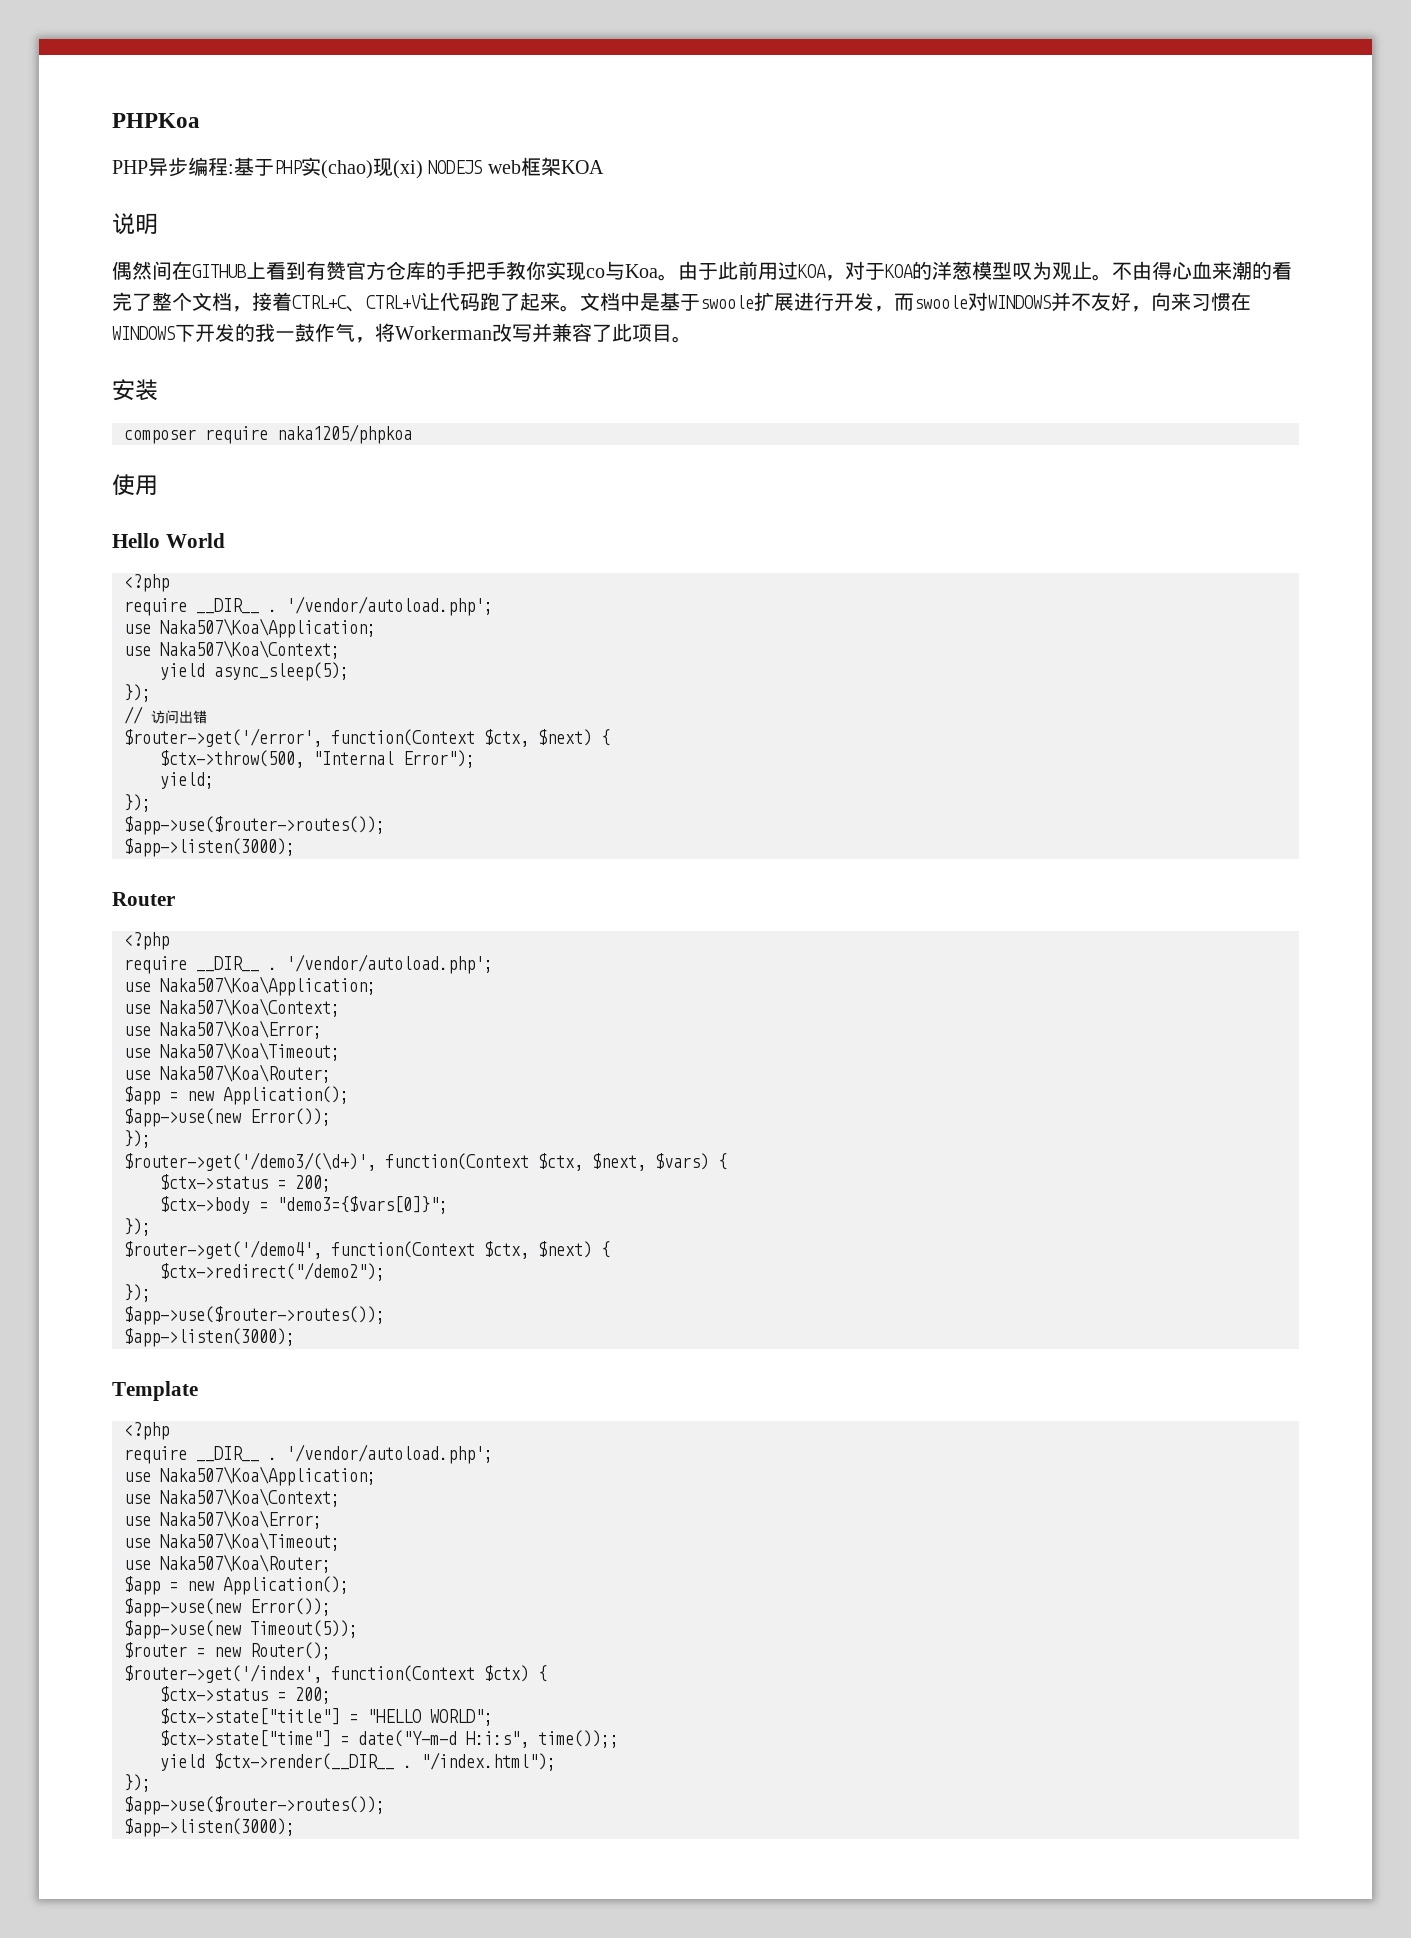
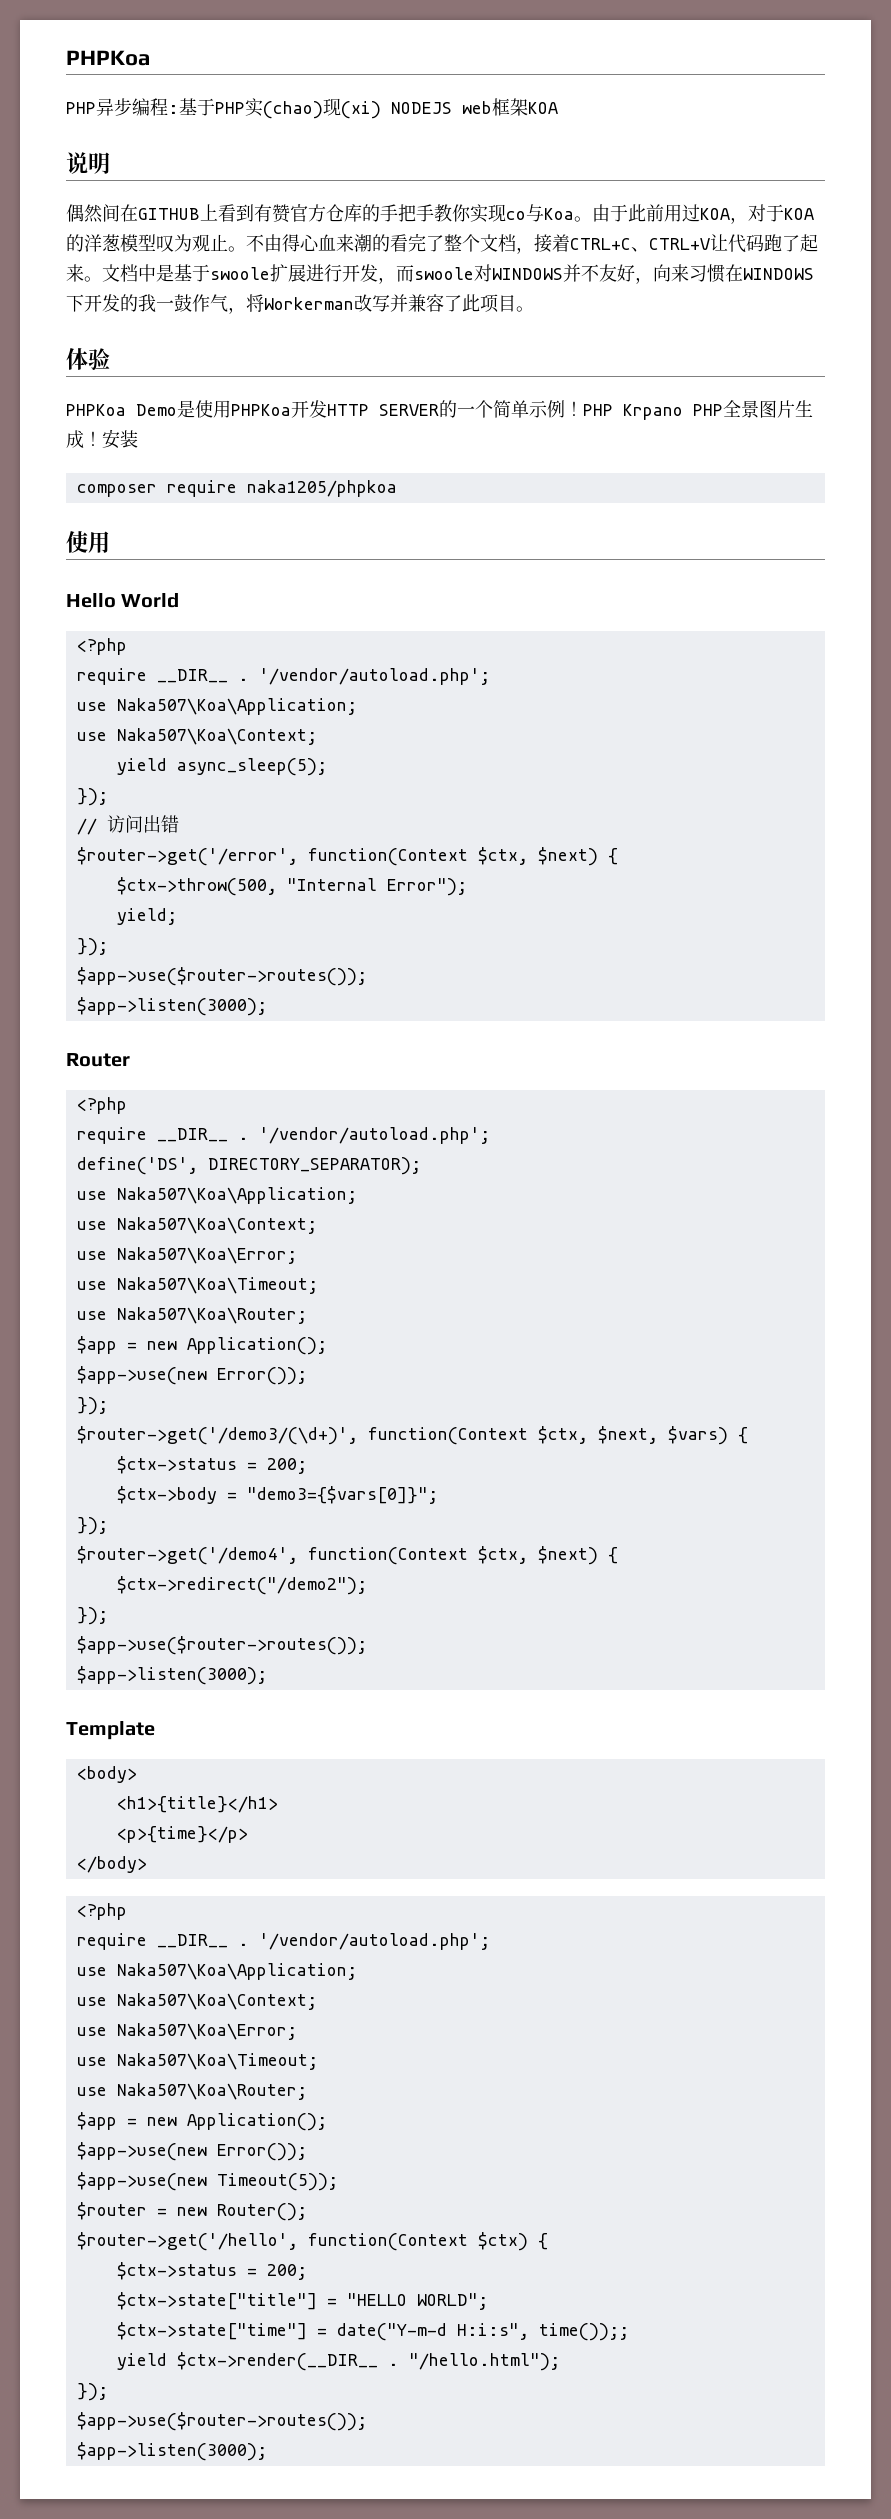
(692, 339) none -> [66,348,110,370] [66,400,813,420] [66,430,102,448] 体验 // PHPKoa Demo是使用PHPKoa开发HTTP SERVER的一个简单示例！PHP Krpano PHP全景图片生成！
(493, 964) none -> [76,1157,421,1175] // define('DS', DIRECTORY_SEPARATOR);
(198, 1391) none -> [76,1766,137,1783] [116,1796,278,1813] [116,1826,248,1843] [76,1856,147,1873] // <body> // <h1>{title}</h1> // <p>{time}</p> // </body>
[124,1664,322,1683] $router->get('/index', -> [76,2232,298,2251] $router->get('/hello',
[421,1752,556,1771] "/index.html"); -> [408,2353,560,2371] "/hello.html");

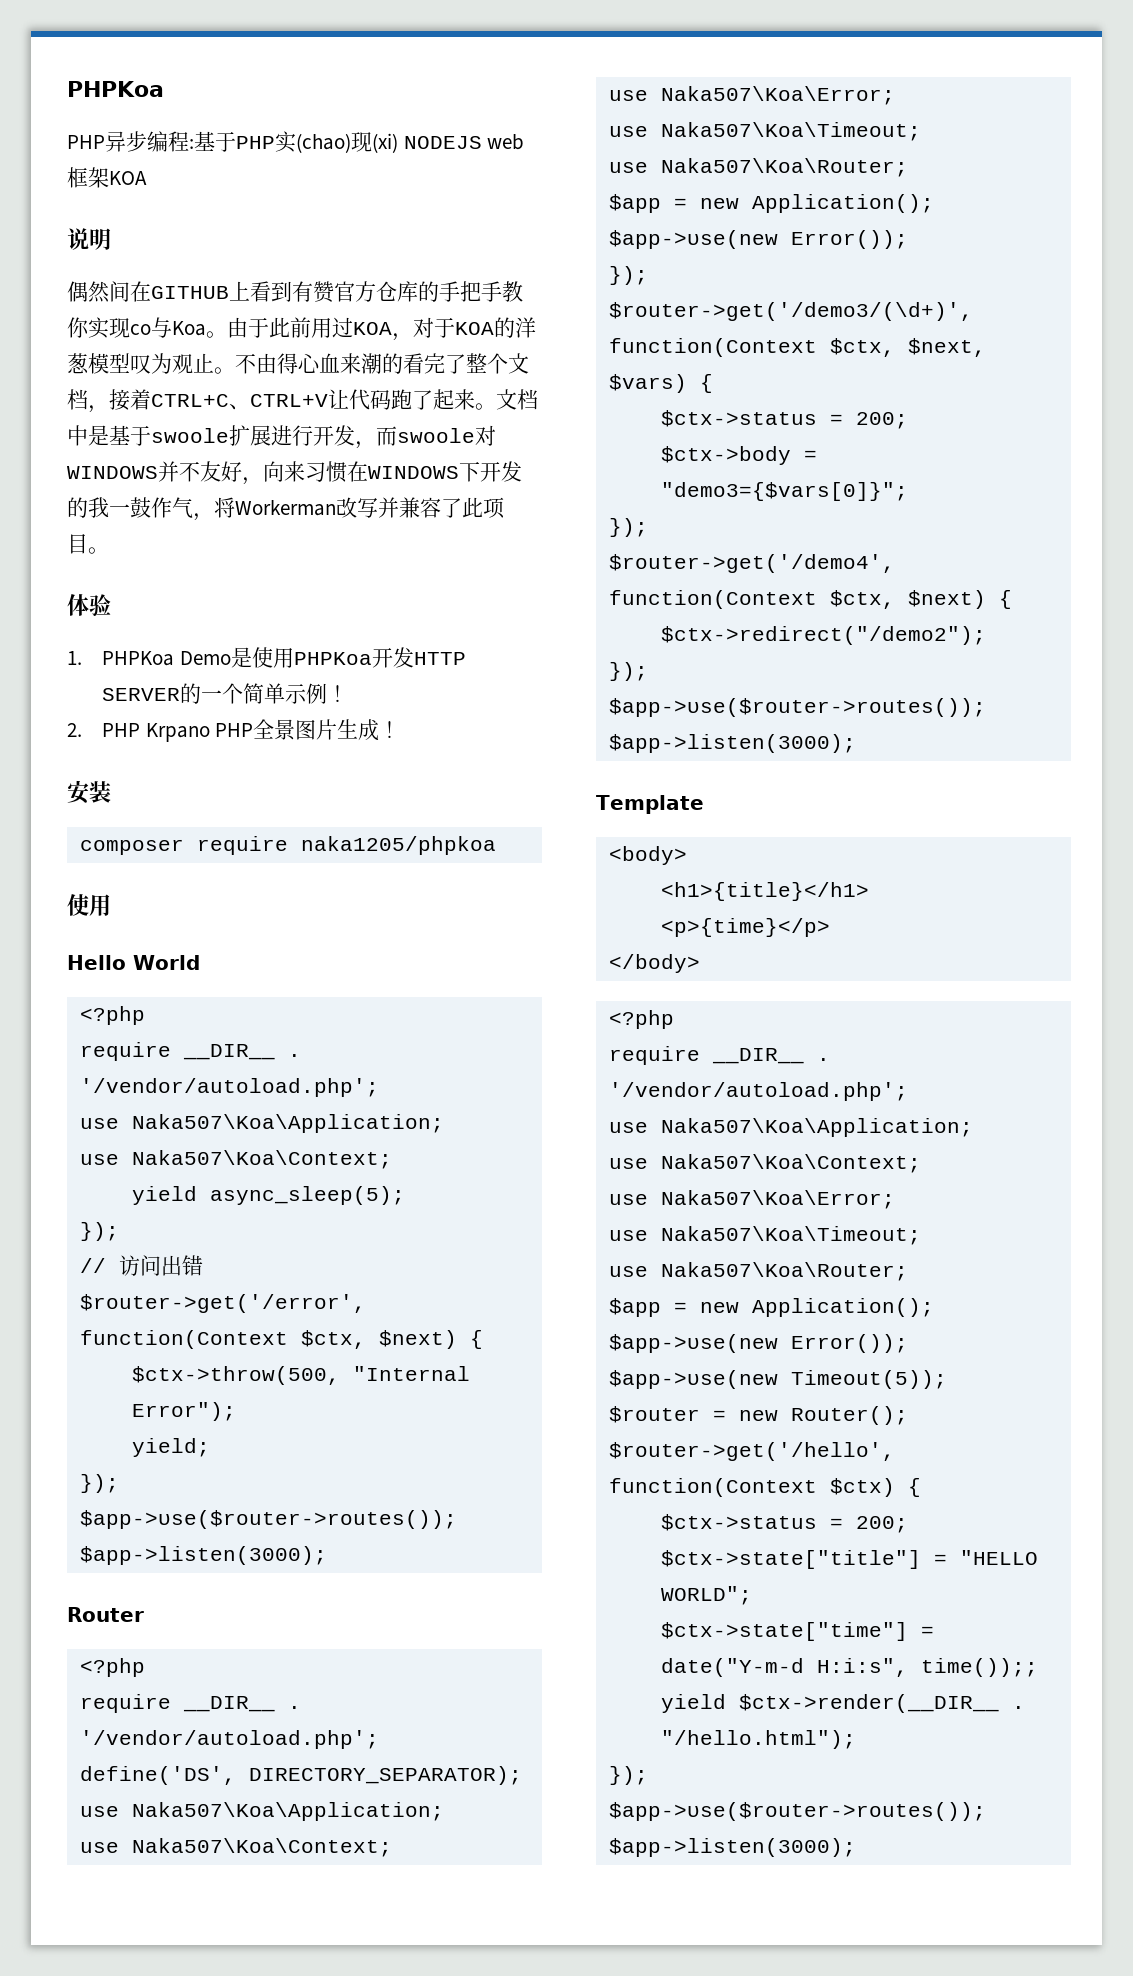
(110, 359) none -> [67,651,82,665] 1.
(583, 408) none -> [67,723,82,737] // 2.
(102, 438) none -> (401, 729) //

